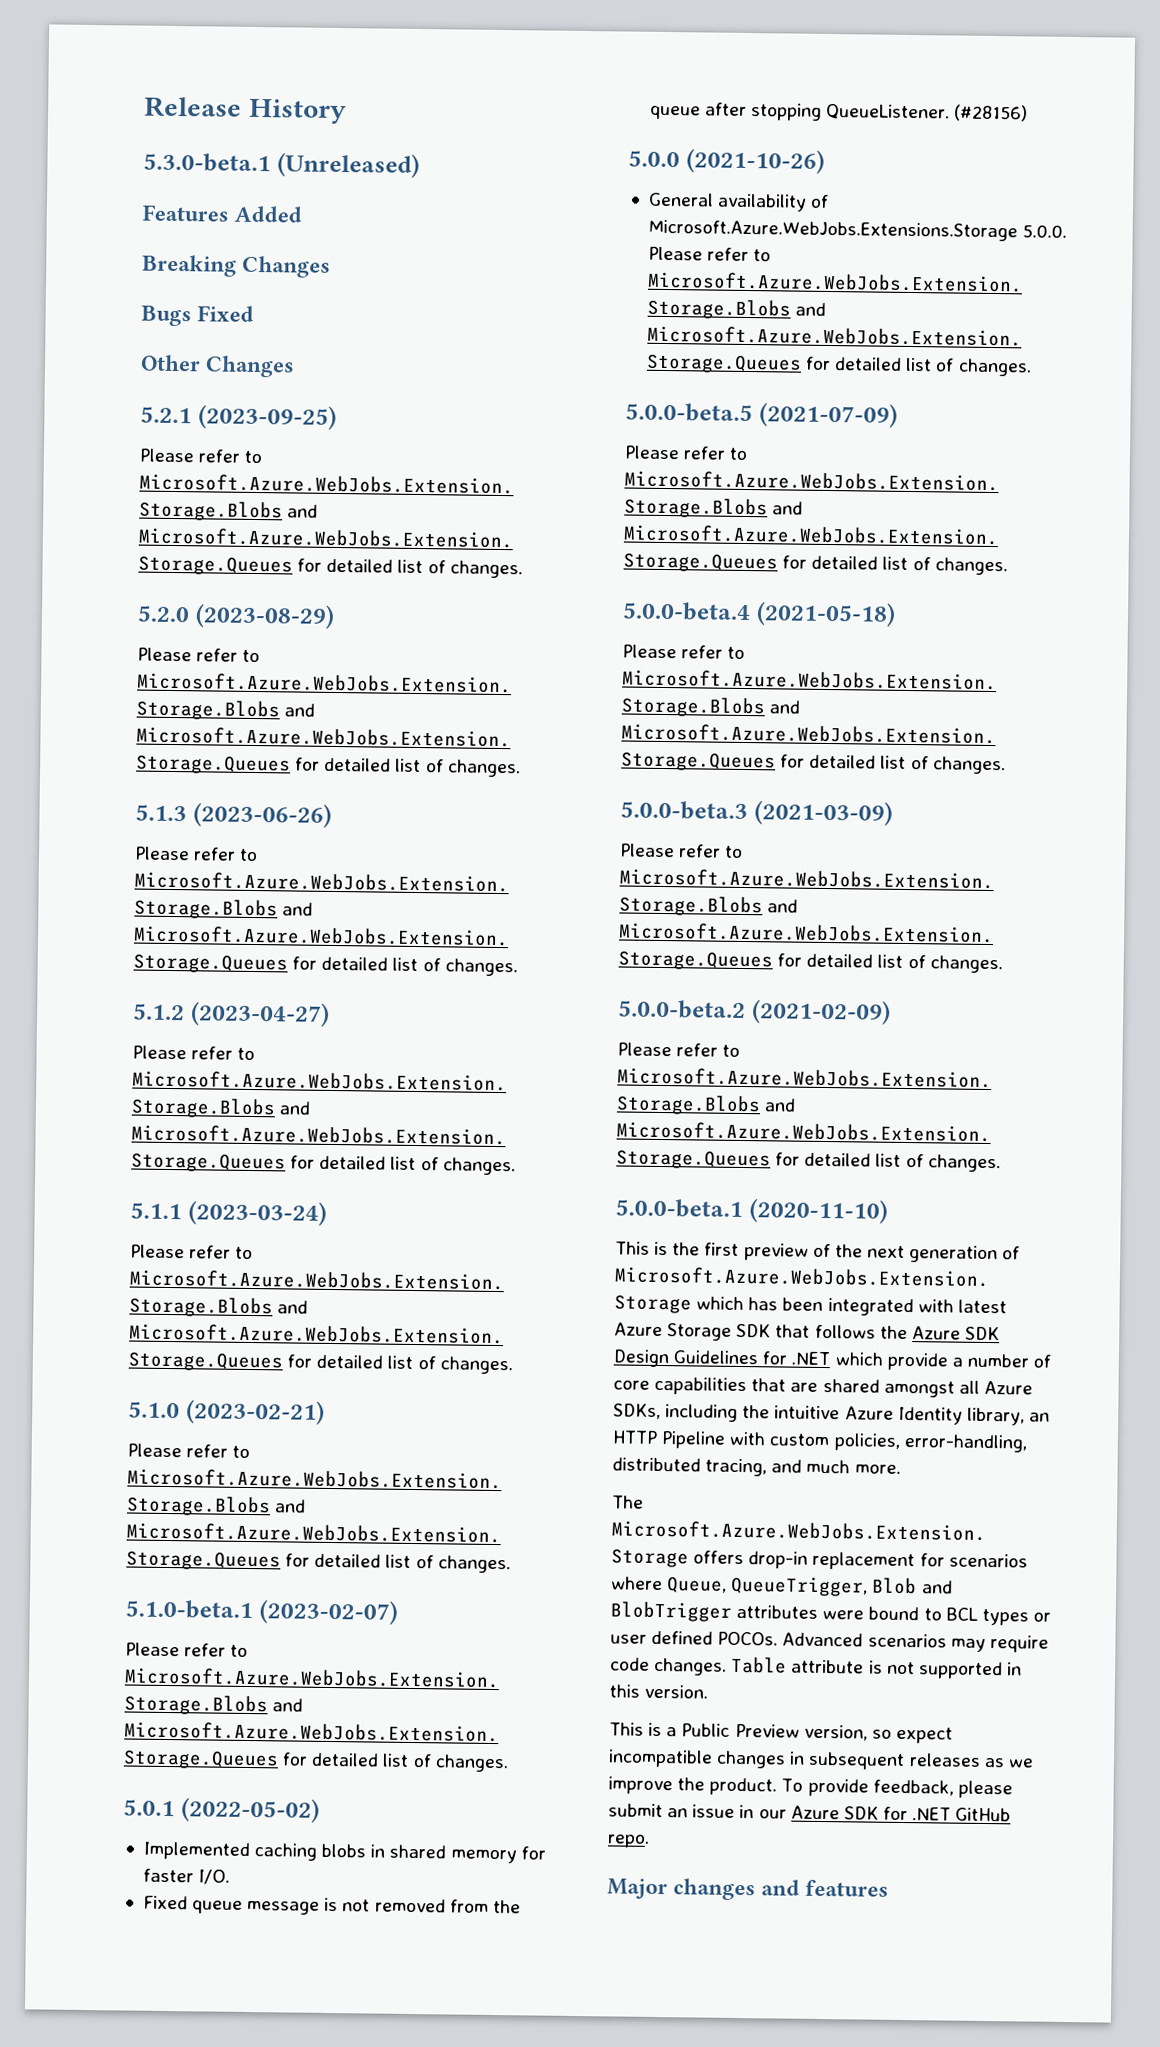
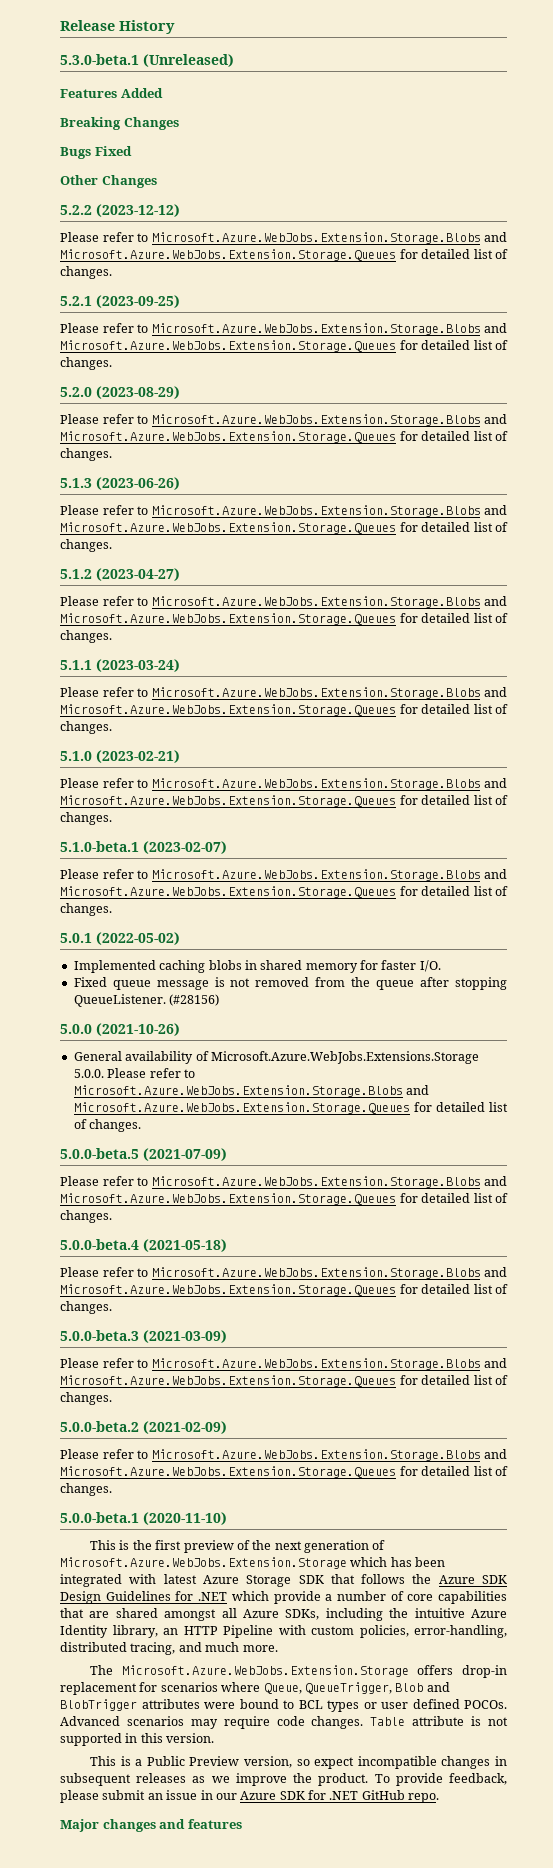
(296, 366) none -> [60,204,180,217] [60,232,507,244] [60,249,508,261] [60,266,112,279] // 5.2.2 (2023-12-12) // Please refer to Microsoft.Azure.WebJobs.Extension.Storage.Blobs and Microsoft.Azure.WebJobs.Extension.Storage.Queues for detailed list of changes.

